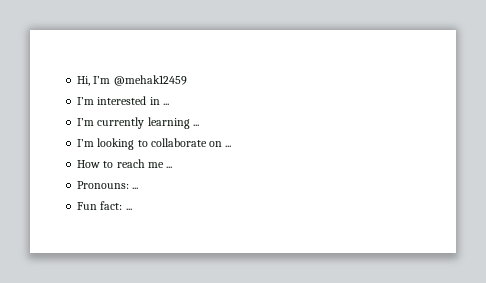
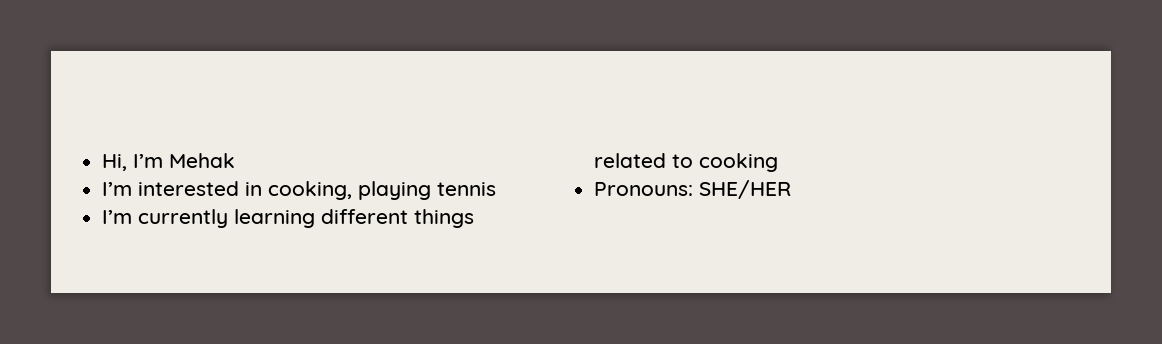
[113,75,187,86] @mehak12459 -> [169,153,236,168] Mehak
[162,103,169,105] ... -> [268,181,497,200] cooking, playing tennis
[192,124,199,126] [77,138,232,150] [77,159,173,168] [77,181,139,189] [77,201,132,210] ... // I’m looking to collaborate on ... // How to reach me ... // Pronouns: ... // Fun fact: ... -> [321,209,475,228] [594,153,779,172] [594,180,792,199] different things related to cooking // Pronouns: SHE/HER

